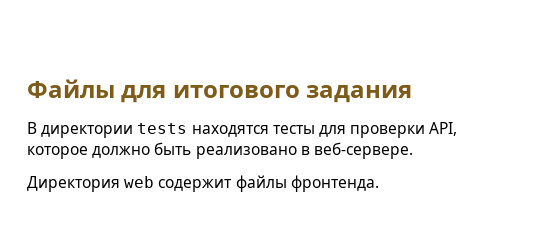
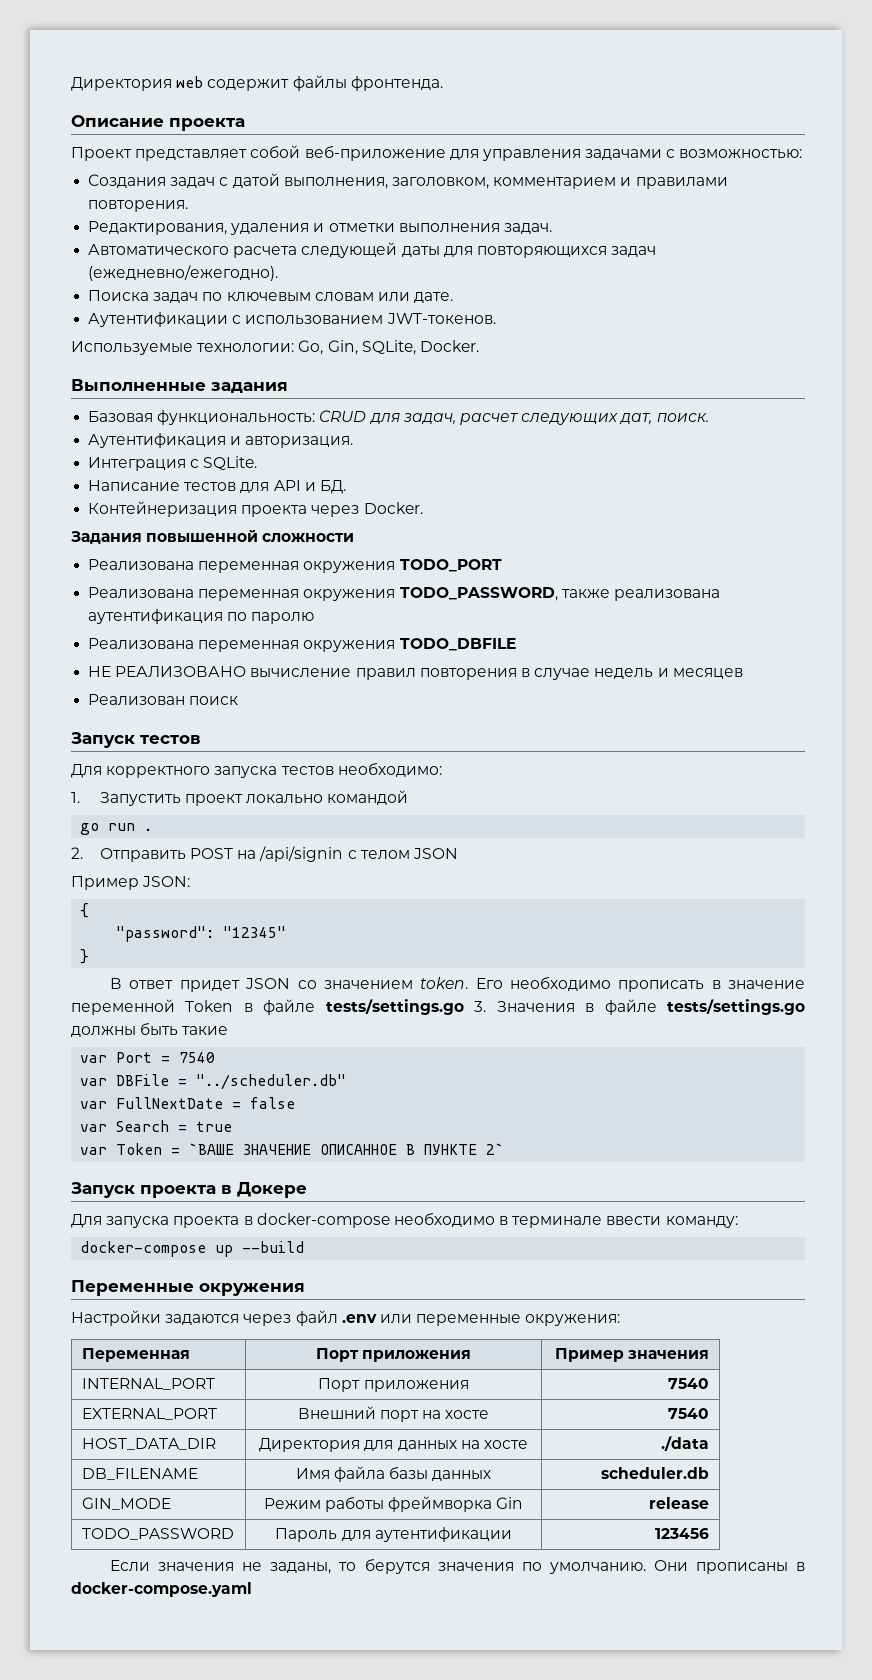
[27,79,413,103] [27,122,458,138] [27,142,413,159] Файлы для итогового задания // В директории tests находятся тесты для проверки API, которое должно быть реализовано в веб-сервере. // -> (71, 84) none
(379, 183) none -> [71,115,245,131] [71,145,803,161] [88,173,728,189] [88,200,189,212] [88,221,552,235] [88,242,657,258] [88,265,279,281] [88,290,454,303] [88,312,496,327] [71,340,479,355] [71,379,288,393] [88,410,709,425] [88,433,354,448] [88,456,258,471] [88,480,346,494] [88,501,423,517] [71,530,355,544] [88,559,502,573] [88,587,720,601] [88,609,315,624] [88,638,516,652] [88,666,743,680] [88,694,239,705] [71,732,201,748] [71,762,442,778] [71,790,409,806] [80,823,153,835] [71,846,458,862] [71,876,191,890] [80,903,90,918] [116,926,287,942] [80,949,90,964] [110,976,805,992] [71,999,806,1015] [71,1022,229,1037] [80,1052,216,1063] [80,1074,347,1090] [80,1097,296,1109] [80,1120,233,1132] [80,1143,505,1155] [71,1182,307,1198] [71,1212,738,1228] [80,1241,305,1257] [71,1280,305,1296] [71,1310,621,1326] [81,1348,190,1362] [315,1348,472,1362] [555,1348,710,1362] [81,1378,215,1390] [318,1378,469,1392] [668,1378,710,1389] [81,1408,217,1420] [297,1406,490,1422] [668,1408,710,1419] [81,1438,216,1450] [259,1438,528,1452] [661,1436,710,1451] [81,1468,198,1480] [295,1466,492,1482] [601,1467,710,1479] [81,1497,171,1510] [263,1496,524,1512] [649,1497,710,1509] [81,1528,234,1540] [275,1527,512,1542] [655,1528,710,1539] [110,1558,805,1574] [71,1582,252,1597] // Описание проекта // Проект представляет собой веб-приложение для управления задачами с возможностью: // Создания задач с датой выполнения, заголовком, комментарием и правилами повторения. // Редактирования, удаления и отметки выполнения задач. // Автоматического расчета следующей даты для повторяющихся задач (ежедневно/ежегодно). // Поиска задач по ключевым словам или дате. // Аутентификации с использованием JWT-токенов. // Используемые технологии: Go, Gin, SQLite, Docker. // Выполненные задания // Базовая функциональность: CRUD для задач, расчет следующих дат, поиск. // Аутентификация и авторизация. // Интеграция с SQLite. // Написание тестов для API и БД. // Контейнеризация проекта через Docker. // Задания повышенной сложности // Реализована переменная окружения TODO_PORT // Реализована переменная окружения TODO_PASSWORD, также реализована аутентификация по паролю // Реализована переменная окружения TODO_DBFILE // НЕ РЕАЛИЗОВАНО вычисление правил повторения в случае недель и месяцев // Реализован поиск // Запуск тестов // Для корректного запуска тестов необходимо: // 1. Запустить проект локально командой // go run . // 2. Отправить POST на /api/signin с телом JSON // Пример JSON: // { // "password": "12345" // } // В ответ придет JSON cо значением token. Его необходимо прописать в значение переменной Token в файле tests/settings.go 3. Значения в файле tests/settings.go должны быть такие // var Port = 7540 // var DBFile = "../scheduler.db" // var FullNextDate = false // var Search = true // var Token = `ВАШЕ ЗНАЧЕНИЕ ОПИСАННОЕ В ПУНКТЕ 2` // Запуск проекта в Докере // Для запуска проекта в docker-compose необходимо в терминале ввести команду: // docker-compose up --build // Переменные окружения // Настройки задаются через файл .env или переменные окружения: // Переменная | Порт приложения | Пример значения // INTERNAL_PORT | Порт приложения | 7540 // EXTERNAL_PORT | Внешний порт на хосте | 7540 // HOST_DATA_DIR | Директория для данных на хосте | ./data // DB_FILENAME | Имя файла базы данных | scheduler.db // GIN_MODE | Режим работы фреймворка Gin | release // TODO_PASSWORD | Пароль для аутентификации | 123456 // Если значения не заданы, то берутся значения по умолчанию. Они прописаны в docker-compose.yaml

